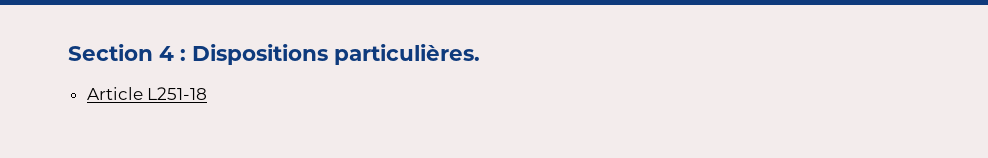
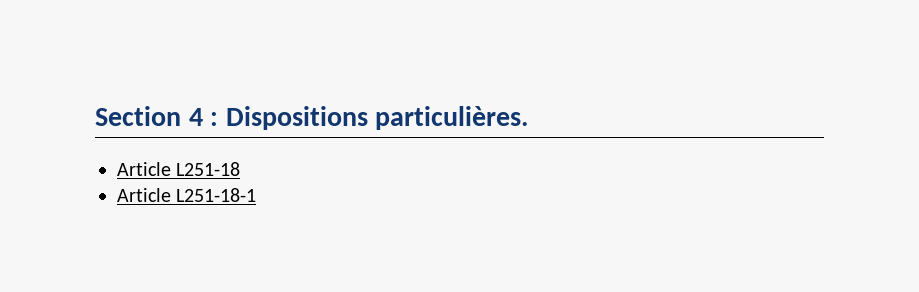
(208, 93) none -> [117,188,257,202] // Article L251-18-1

